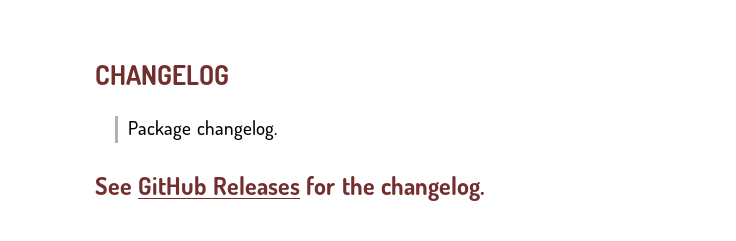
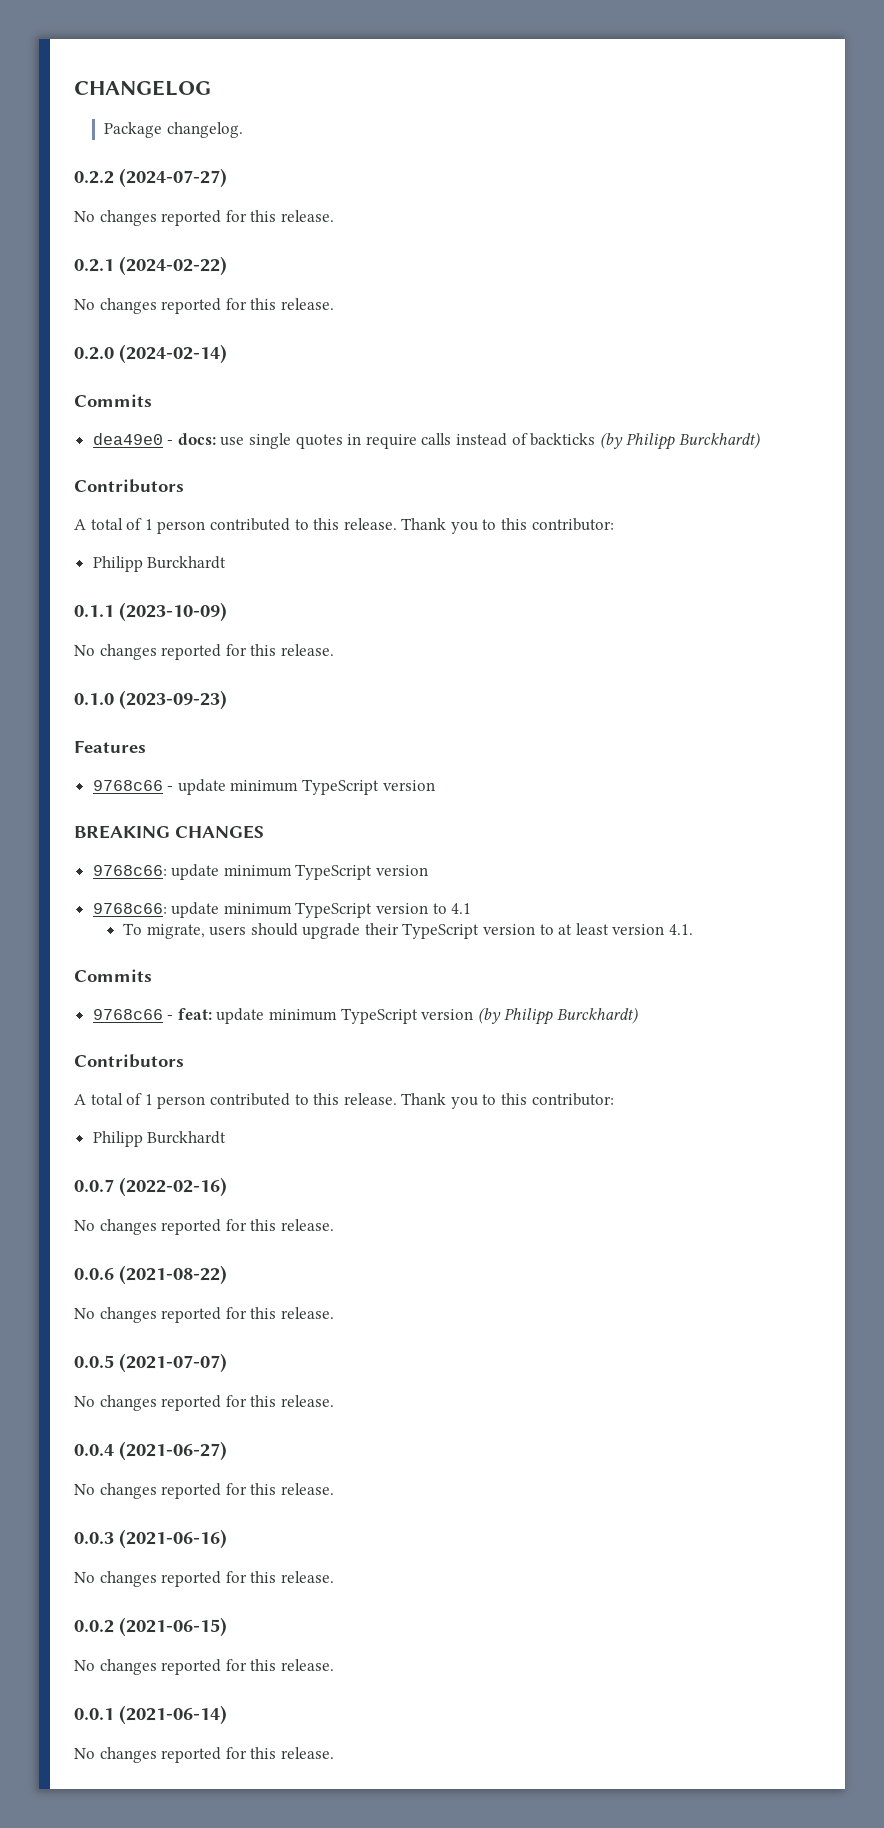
[95,176,486,201] See GitHub Releases for the changelog. -> [74,168,228,188] [74,210,334,226] [74,256,228,276] [74,298,334,314] [74,344,228,364] [74,394,152,407] [92,432,760,450] [74,479,184,493] [74,518,614,534] [92,556,227,572] [74,602,228,622] [74,644,334,660] [74,690,228,710] [74,740,146,753] [92,779,435,795] [74,825,264,839] [92,864,429,880] [92,902,472,918] [122,923,694,939] [74,969,152,982] [92,1007,639,1025] [74,1054,184,1068] [74,1093,614,1109] [92,1131,227,1147] [74,1177,228,1197] [74,1219,334,1235] [74,1265,228,1285] [74,1307,334,1323] [74,1353,228,1373] [74,1395,334,1411] [74,1441,228,1461] [74,1483,334,1499] [74,1529,228,1549] [74,1571,334,1587] [74,1617,228,1637] [74,1659,334,1675] [74,1705,228,1725] [74,1747,334,1763] 0.2.2 (2024-07-27) // No changes reported for this release. // 0.2.1 (2024-02-22) // No changes reported for this release. // 0.2.0 (2024-02-14) // Commits // dea49e0 - docs: use single quotes in require calls instead of backticks (by Philipp Burckhardt) // Contributors // A total of 1 person contributed to this release. Thank you to this contributor: // Philipp Burckhardt // 0.1.1 (2023-10-09) // No changes reported for this release. // 0.1.0 (2023-09-23) // Features // 9768c66 - update minimum TypeScript version // BREAKING CHANGES // 9768c66: update minimum TypeScript version // 9768c66: update minimum TypeScript version to 4.1 // To migrate, users should upgrade their TypeScript version to at least version 4.1. // Commits // 9768c66 - feat: update minimum TypeScript version (by Philipp Burckhardt) // Contributors // A total of 1 person contributed to this release. Thank you to this contributor: // Philipp Burckhardt // 0.0.7 (2022-02-16) // No changes reported for this release. // 0.0.6 (2021-08-22) // No changes reported for this release. // 0.0.5 (2021-07-07) // No changes reported for this release. // 0.0.4 (2021-06-27) // No changes reported for this release. // 0.0.3 (2021-06-16) // No changes reported for this release. // 0.0.2 (2021-06-15) // No changes reported for this release. // 0.0.1 (2021-06-14) // No changes reported for this release.

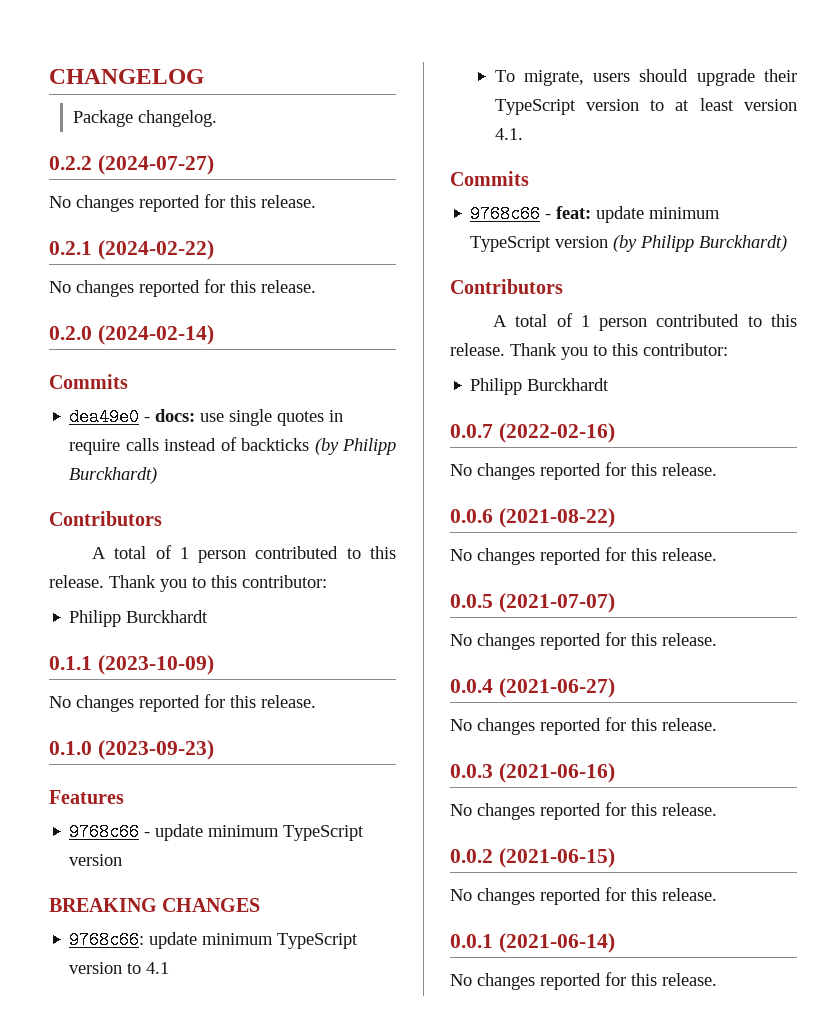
[92,902,429,918] // 9768c66: update minimum TypeScript version -> (123, 968) none

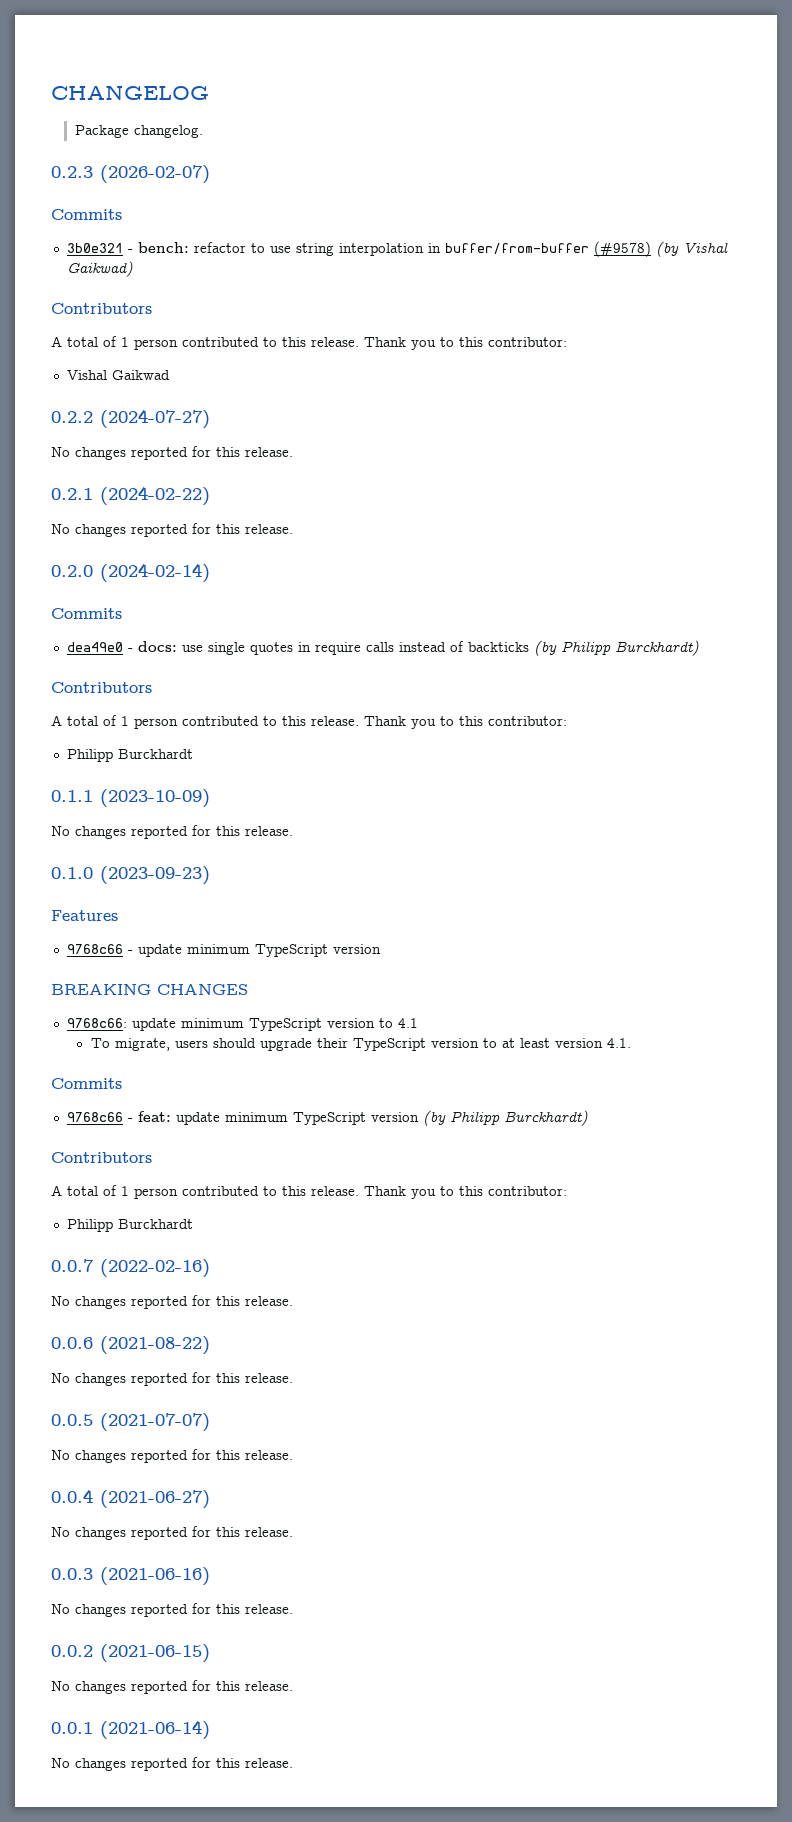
(218, 118) none -> [51,165,210,184] [51,209,122,220] [66,241,728,257] [66,261,133,277] [51,303,152,314] [51,336,567,350] [66,370,170,380] // 0.2.3 (2026-02-07) // Commits // 3b0e321 - bench: refactor to use string interpolation in buffer/from-buffer (#9578) (by Vishal Gaikwad) // Contributors // A total of 1 person contributed to this release. Thank you to this contributor: // Vishal Gaikwad

